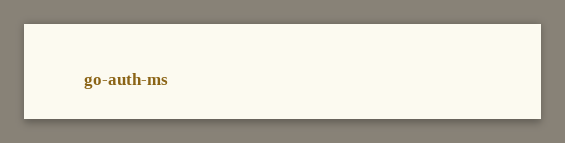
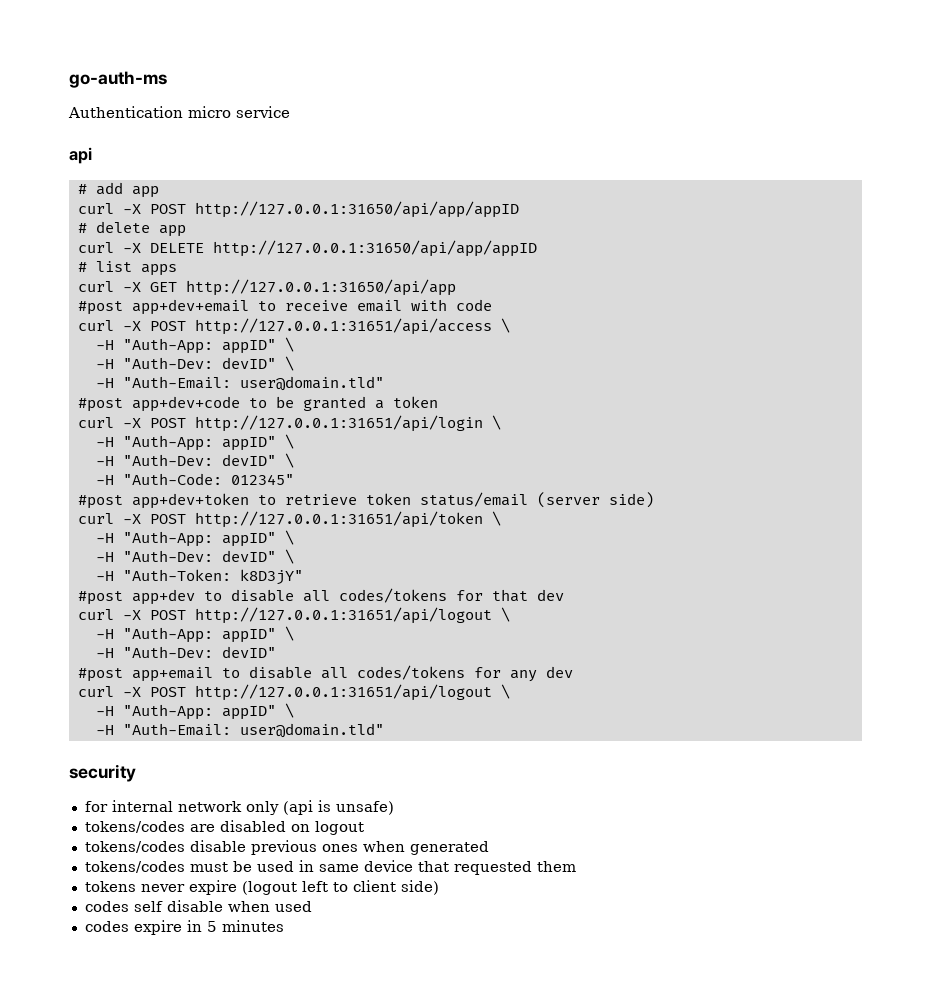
(168, 81) none -> [68,106,290,118] [69,147,92,164] [77,182,159,198] [77,201,519,218] [77,221,186,237] [77,240,537,257] [77,261,177,276] [77,279,456,296] [77,299,492,315] [77,318,510,335] [95,337,294,354] [95,356,294,371] [95,376,384,391] [77,396,438,412] [77,415,501,432] [95,434,294,451] [95,453,294,468] [95,473,294,485] [77,492,654,509] [77,511,501,528] [95,530,294,547] [95,549,294,564] [95,569,303,585] [77,588,564,605] [77,607,510,624] [95,626,294,643] [95,646,276,658] [77,665,573,682] [77,684,510,701] [95,703,294,720] [95,723,384,738] [69,764,136,782] [84,800,394,815] [84,820,364,835] [84,840,489,855] [84,860,576,875] [84,880,439,895] [84,900,312,912] [84,920,284,935] // Authentication micro service // api // # add app // curl -X POST http://127.0.0.1:31650/api/app/appID // # delete app // curl -X DELETE http://127.0.0.1:31650/api/app/appID // # list apps // curl -X GET http://127.0.0.1:31650/api/app // #post app+dev+email to receive email with code // curl -X POST http://127.0.0.1:31651/api/access \ // -H "Auth-App: appID" \ // -H "Auth-Dev: devID" \ // -H "Auth-Email: user@domain.tld" // #post app+dev+code to be granted a token // curl -X POST http://127.0.0.1:31651/api/login \ // -H "Auth-App: appID" \ // -H "Auth-Dev: devID" \ // -H "Auth-Code: 012345" // #post app+dev+token to retrieve token status/email (server side) // curl -X POST http://127.0.0.1:31651/api/token \ // -H "Auth-App: appID" \ // -H "Auth-Dev: devID" \ // -H "Auth-Token: k8D3jY" // #post app+dev to disable all codes/tokens for that dev // curl -X POST http://127.0.0.1:31651/api/logout \ // -H "Auth-App: appID" \ // -H "Auth-Dev: devID" // #post app+email to disable all codes/tokens for any dev // curl -X POST http://127.0.0.1:31651/api/logout \ // -H "Auth-App: appID" \ // -H "Auth-Email: user@domain.tld" // security // for internal network only (api is unsafe) // tokens/codes are disabled on logout // tokens/codes disable previous ones when generated // tokens/codes must be used in same device that requested them // tokens never expire (logout left to client side) // codes self disable when used // codes expire in 5 minutes

